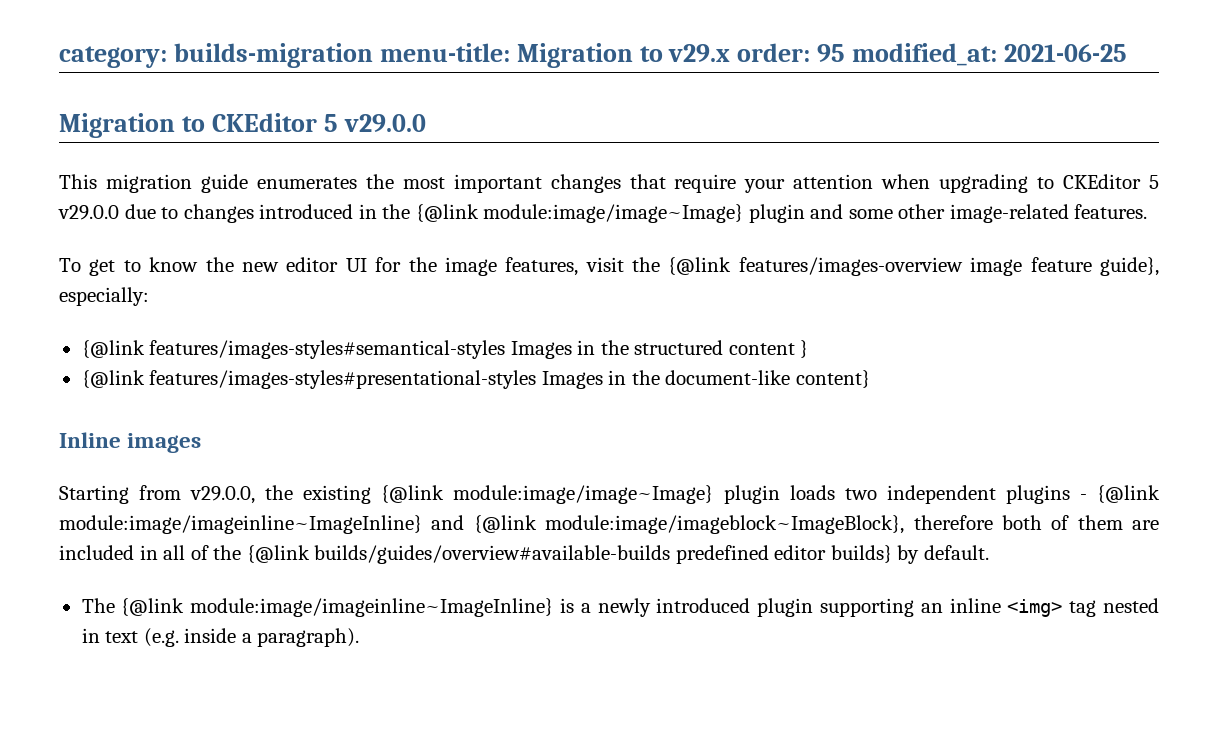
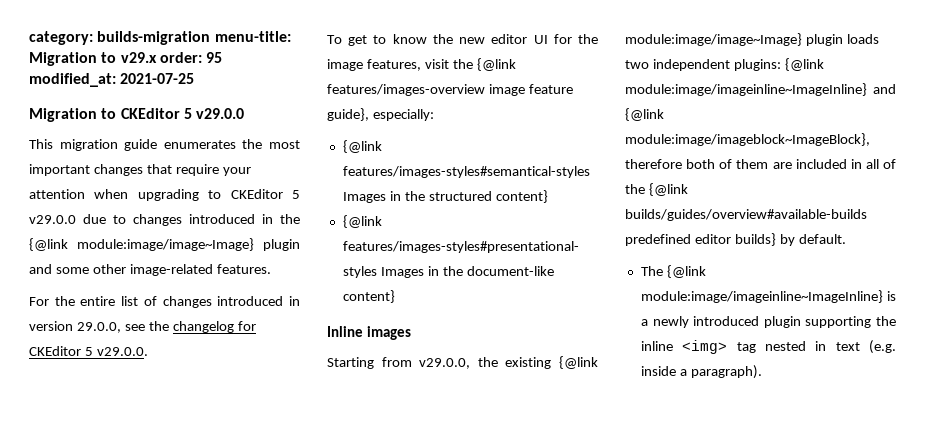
[1003,44,1127,62] 2021-06-25 -> [120,73,195,84] 2021-07-25
(1148, 211) none -> [29,296,301,308] [29,321,256,333] [29,346,148,356] // For the entire list of changes introduced in version 29.0.0, see the changelog for CKEditor 5 v29.0.0.
[728,340,809,358] content } -> [495,190,548,203] content}
[1005,485,1087,504] plugins - -> [733,59,781,71] plugins:
[920,603,943,613] an -> [876,316,896,326] the

